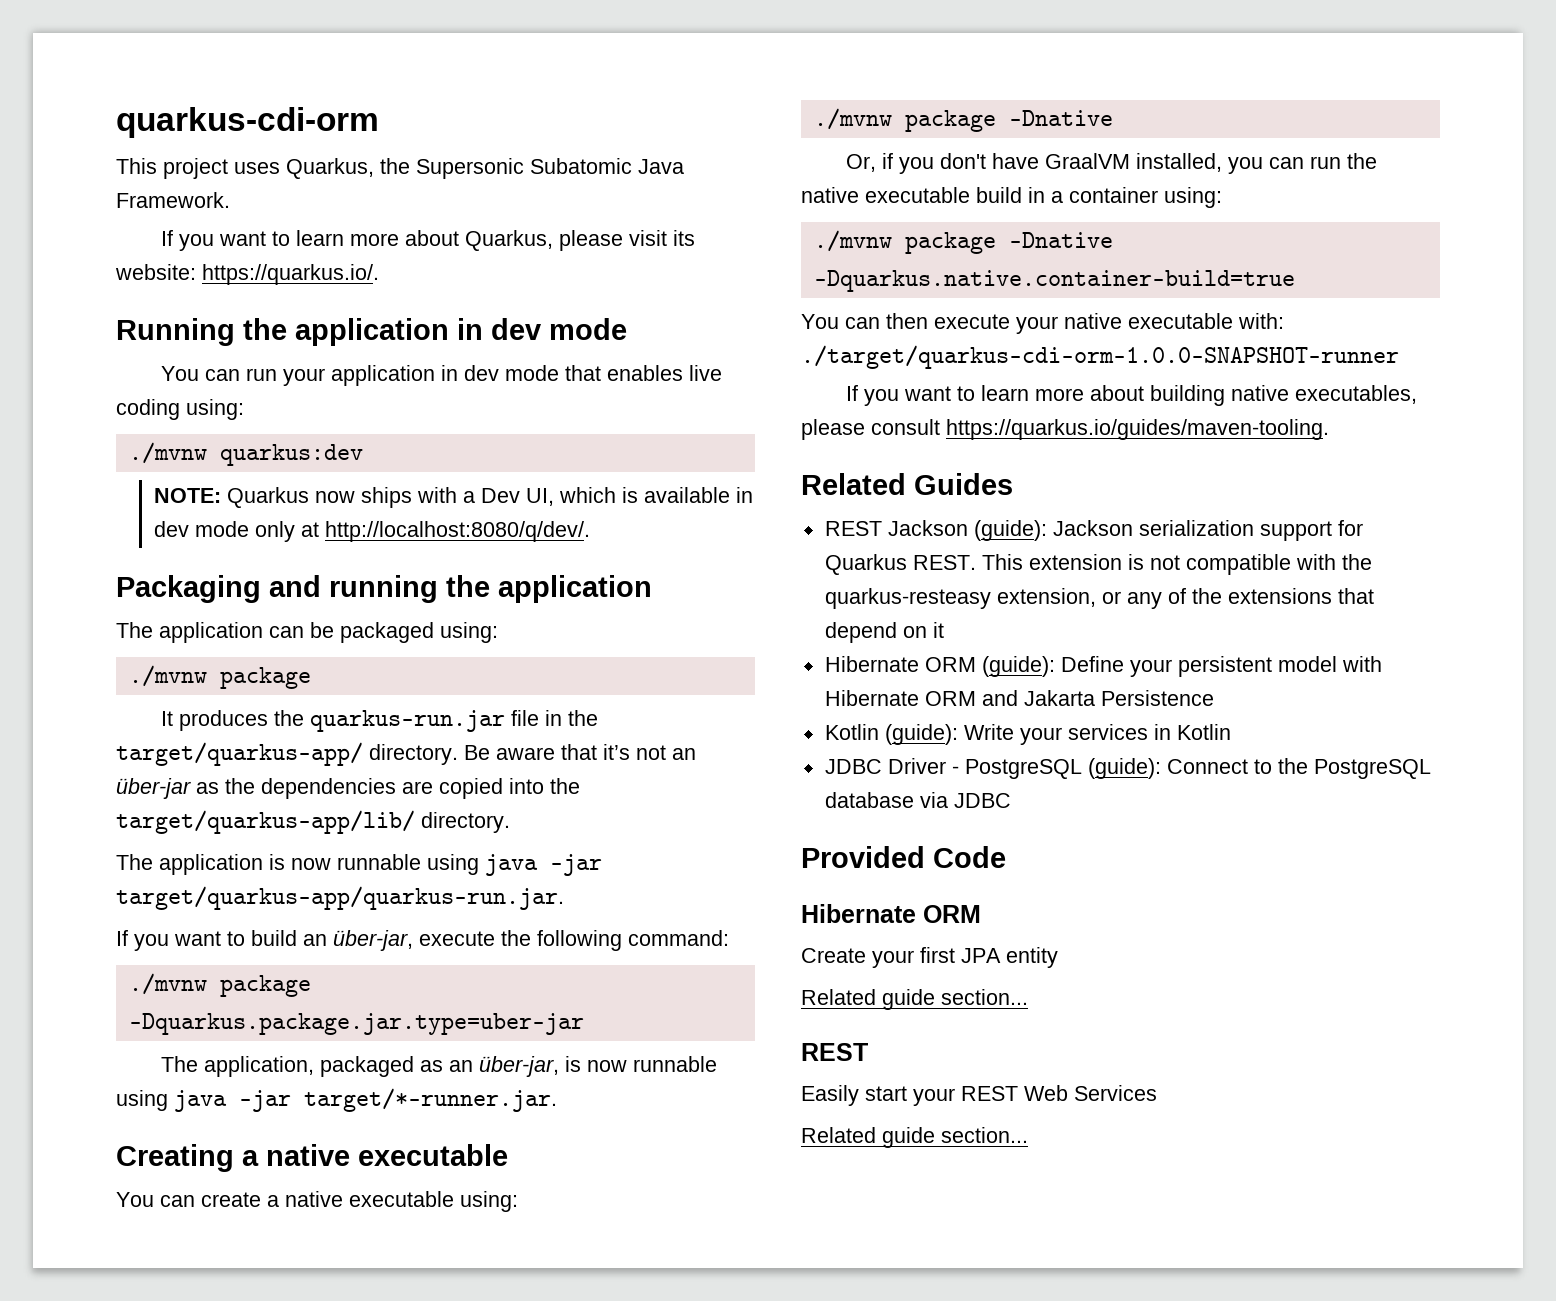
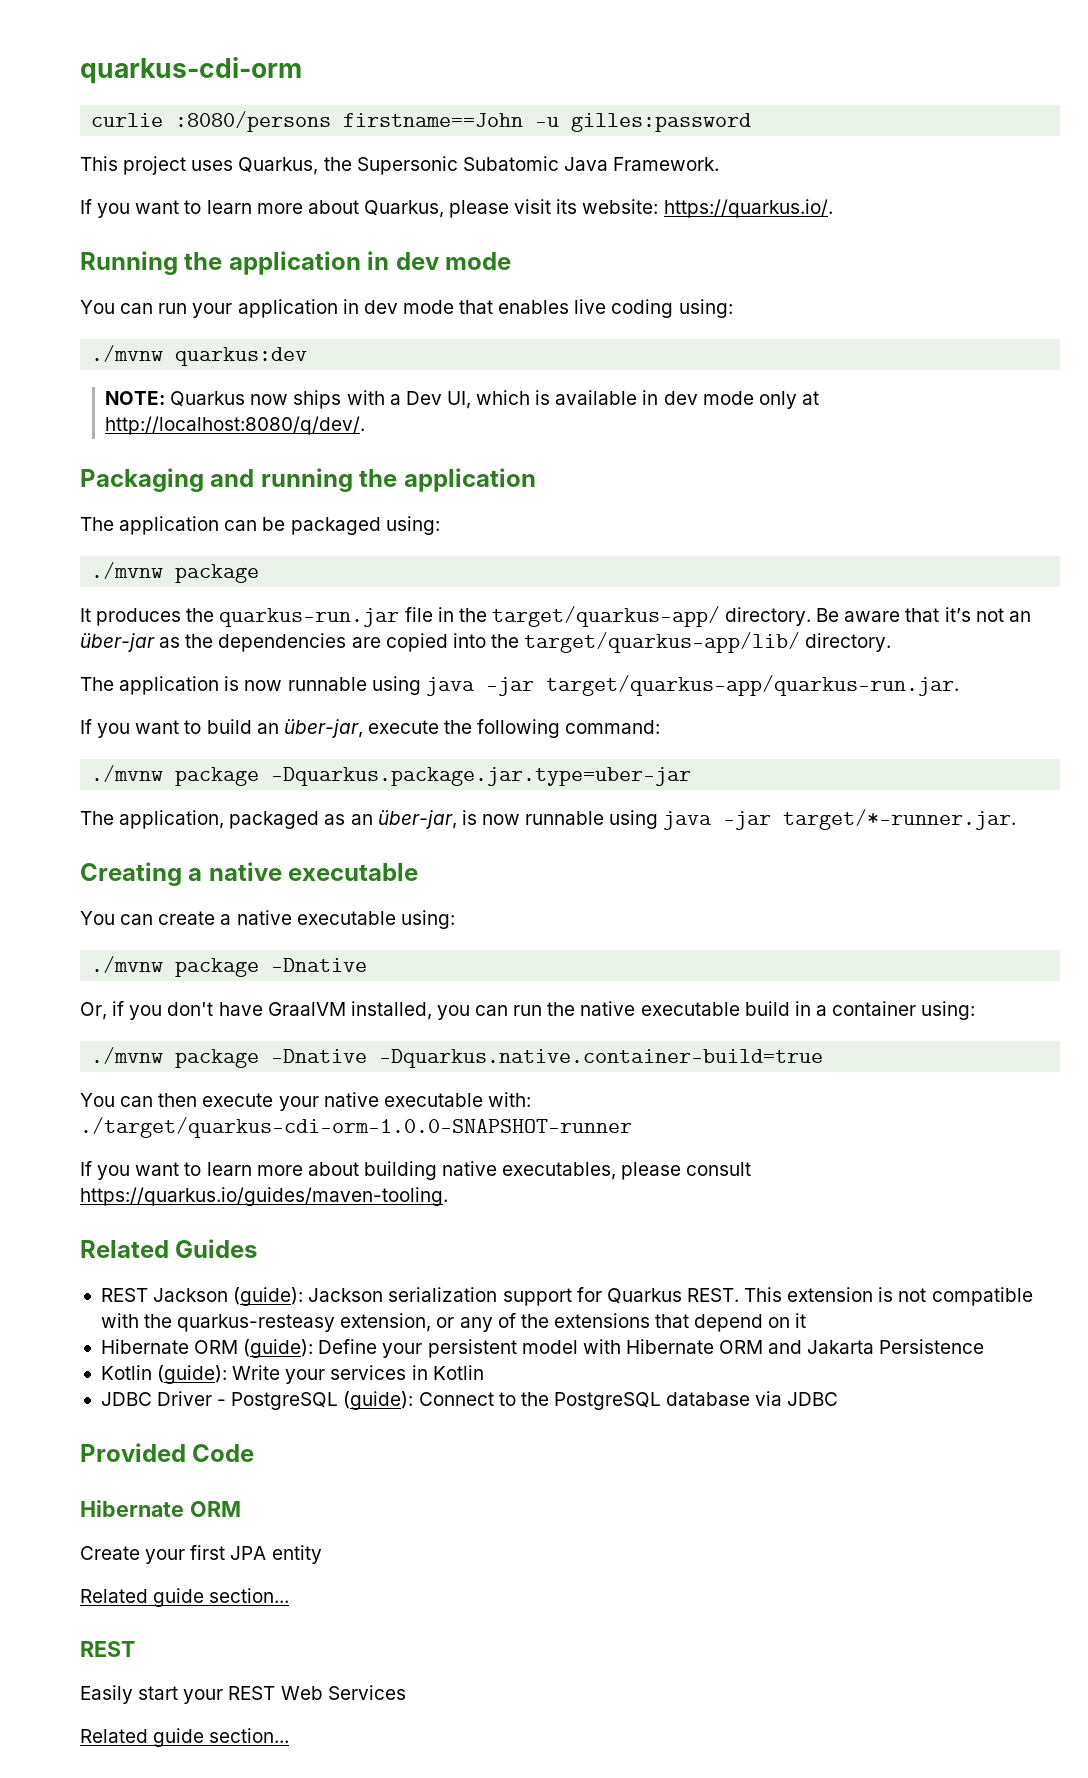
(379, 122) none -> [91,111,752,132] // curlie :8080/persons firstname==John -u gilles:password

